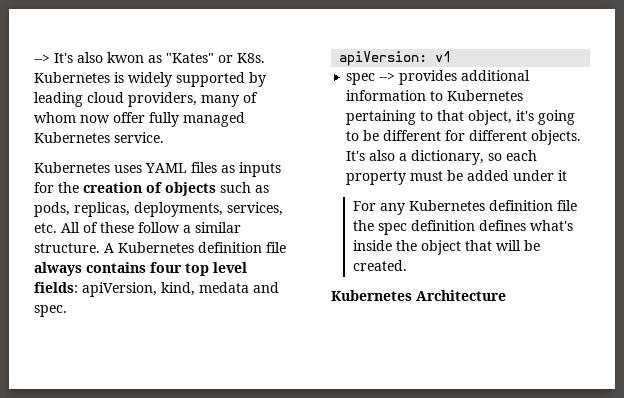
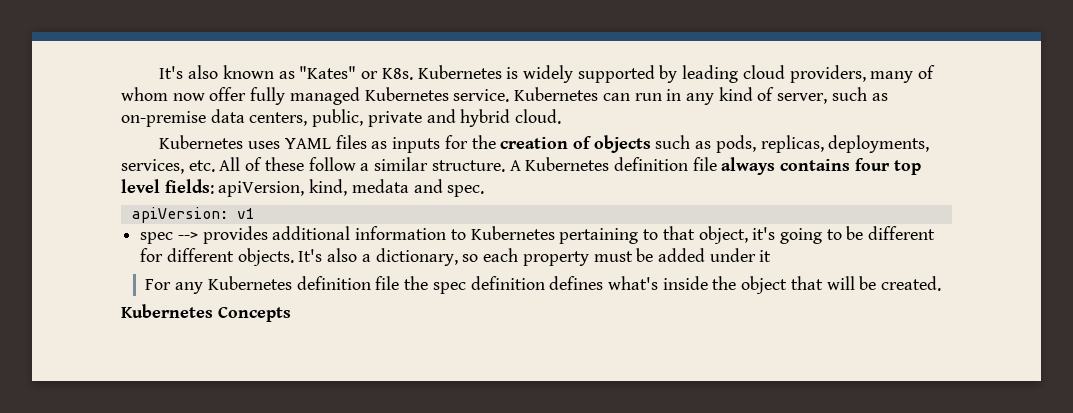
[34,52,144,63] --> It's also kwon -> [159,65,274,79] It's also known
(164, 137) none -> [514,87,888,105] [121,109,562,127] Kubernetes can run in any kind of server, such as on-premise data centers, public, private and hybrid cloud.
[416,290,506,301] Architecture -> [217,307,291,322] Concepts

